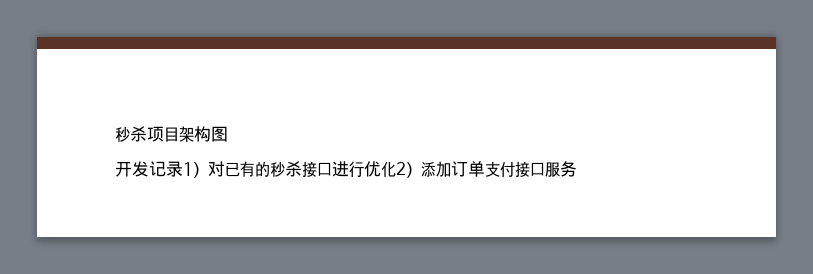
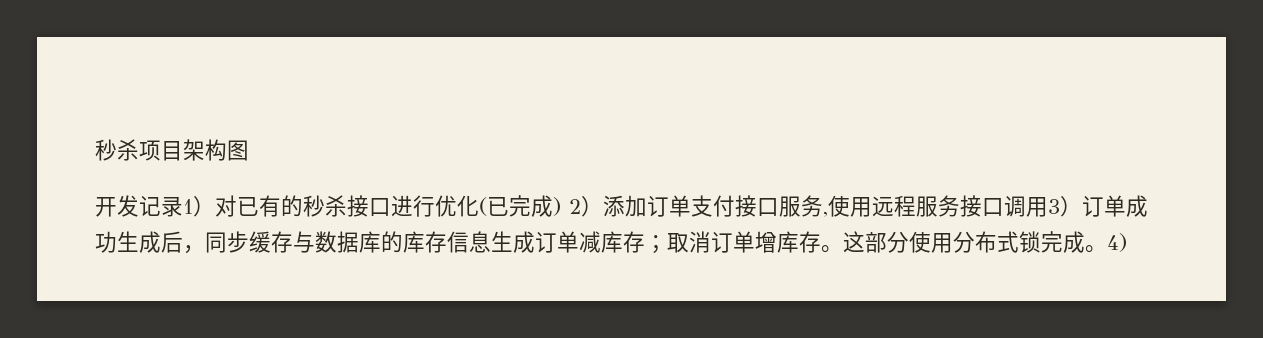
(396, 169) none -> [479,195,561,217] (已完成)
(577, 169) none -> [823,195,1148,217] [95,231,1127,254] ,使用远程服务接口调用3）订单成功生成后，同步缓存与数据库的库存信息生成订单减库存；取消订单增库存。这部分使用分布式锁完成。4)

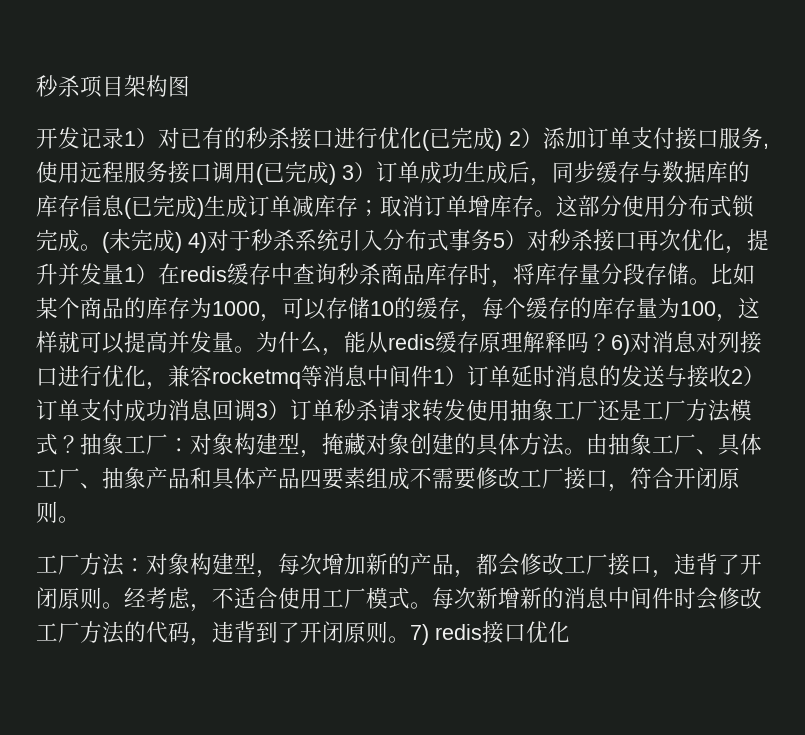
(1048, 207) none -> [256,161,336,185] (已完成)
(491, 242) none -> [124,195,204,219] (已完成)
[1107,233,1127,252] 4) -> [102,229,769,254] [36,263,755,288] [36,297,760,322] [36,331,762,356] [36,365,765,390] [36,399,752,422] [36,433,762,458] [36,467,740,492] [36,501,80,523] [36,553,762,578] [36,587,762,612] [36,621,570,646] (未完成) 4)对于秒杀系统引入分布式事务5）对秒杀接口再次优化，提升并发量1）在redis缓存中查询秒杀商品库存时，将库存量分段存储。比如某个商品的库存为1000，可以存储10的缓存，每个缓存的库存量为100，这样就可以提高并发量。为什么，能从redis缓存原理解释吗？6)对消息对列接口进行优化，兼容rocketmq等消息中间件1）订单延时消息的发送与接收2）订单支付成功消息回调3）订单秒杀请求转发使用抽象工厂还是工厂方法模式？抽象工厂：对象构建型，掩藏对象创建的具体方法。由抽象工厂、具体工厂、抽象产品和具体产品四要素组成不需要修改工厂接口，符合开闭原则。 // 工厂方法：对象构建型，每次增加新的产品，都会修改工厂接口，违背了开闭原则。经考虑，不适合使用工厂模式。每次新增新的消息中间件时会修改工厂方法的代码，违背到了开闭原则。7) redis接口优化

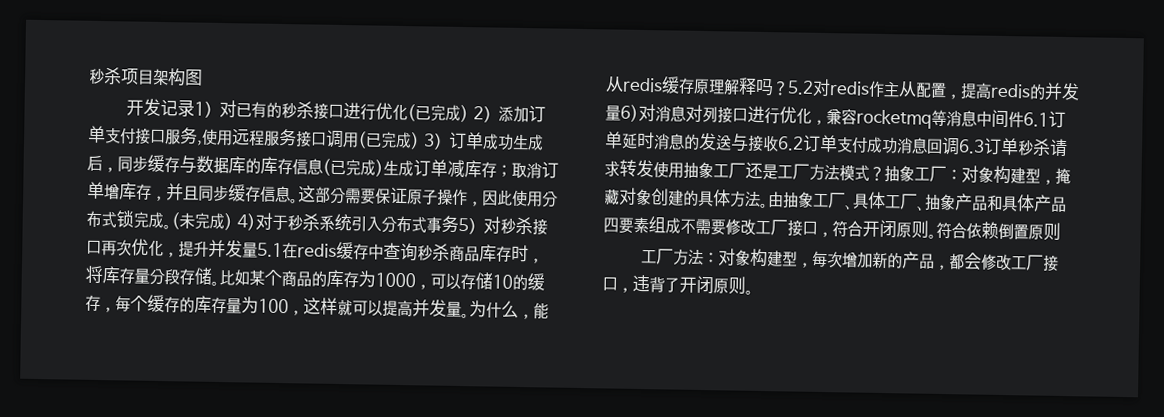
[534,195,622,217] 。这部分 -> [151,183,513,207] ，并且同步缓存信息。这部分需要保证原子操作，因此
[124,264,158,285] 1） -> [257,242,283,258] 5.1
(611, 342) none -> [787,78,1080,101] [605,105,621,121] 5.2对redis作主从配置，提高redis的并发量
[433,366,467,387] 1） -> [1023,112,1049,127] 6.1
[731,366,765,387] 2） -> [777,136,804,151] 6.2
[256,400,290,421] 3） -> [958,139,985,154] 6.3
(80, 519) none -> [936,221,1061,241] 符合依赖倒置原则
[124,587,762,612] [36,621,570,646] 经考虑，不适合使用工厂模式。每次新增新的消息中间件时会修改工厂方法的代码，违背到了开闭原则。7) redis接口优化 -> (754, 292) none

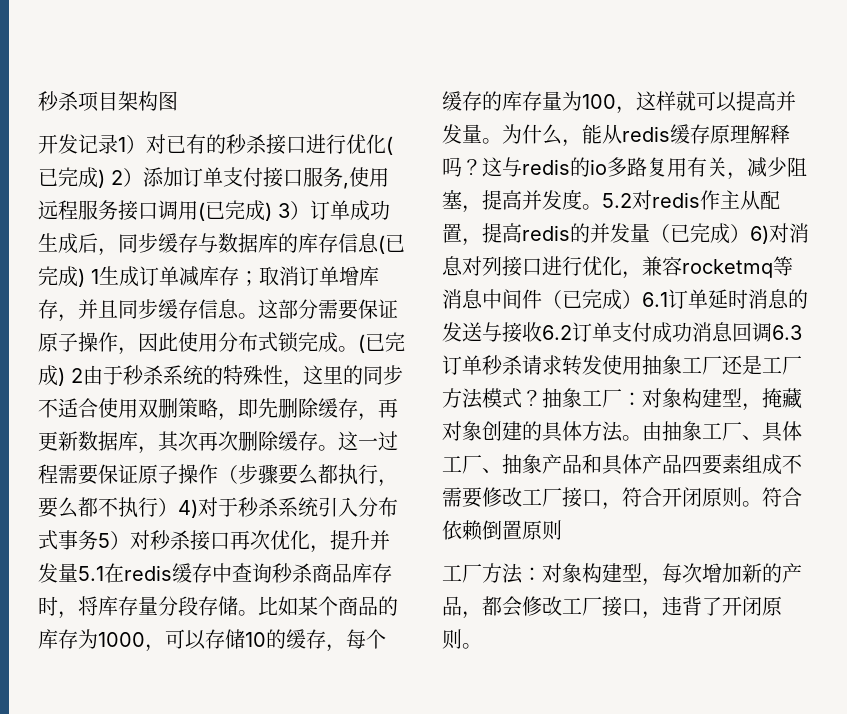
(384, 168) none -> [91,269,99,284] 1
[179,212,233,231] 未完成) -> [365,332,405,352] [38,365,403,388] [38,398,398,421] [38,431,398,454] [38,464,398,487] [38,497,178,518] 已完成) 2由于秒杀系统的特殊性，这里的同步不适合使用双删策略，即先删除缓存，再更新数据库，其次再次删除缓存。这一过程需要保证原子操作（步骤要么都执行，要么都不执行）
(789, 88) none -> [482,157,807,180] [442,189,602,213] 这与redis的io多路复用有关，减少阻塞，提高并发度。
(621, 113) none -> [650,223,750,244] （已完成）
(1024, 119) none -> [542,289,642,310] （已完成）

